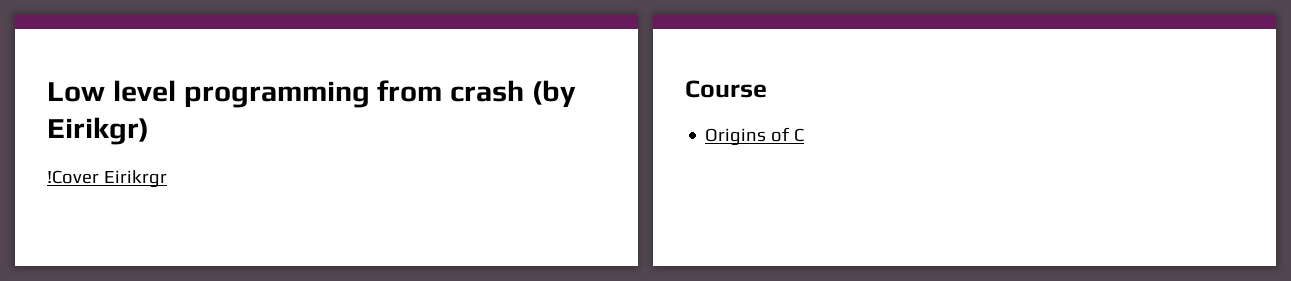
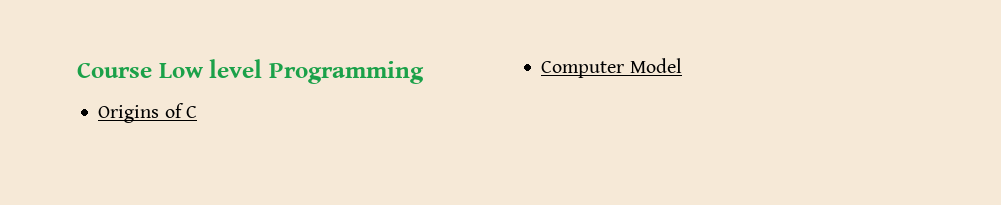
(47, 92) none -> [77,62,152,78] Course
[183,80,577,108] [47,117,149,145] [47,170,167,188] [685,80,767,98] programming from crash (by Eirikgr) // !Cover Eirikrgr // Course -> [268,61,424,84] Programming
(805, 135) none -> [541,58,682,78] // Computer Model

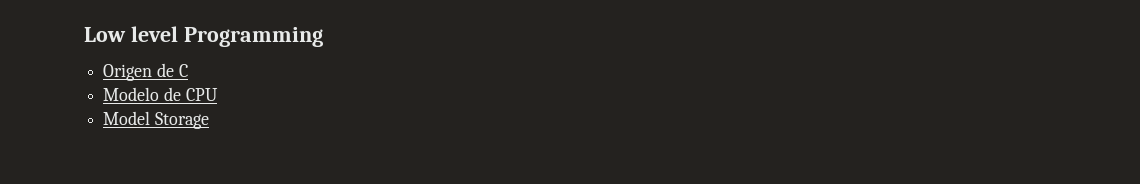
[77,62,152,78] Course -> (84, 34) none
[98,103,184,123] Origins of -> [103,63,174,81] Origen de
[541,58,682,78] Computer Model -> [103,87,218,101] [103,111,209,129] Modelo de CPU // Model Storage

